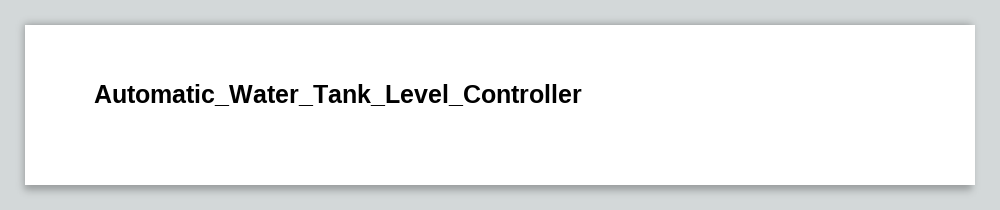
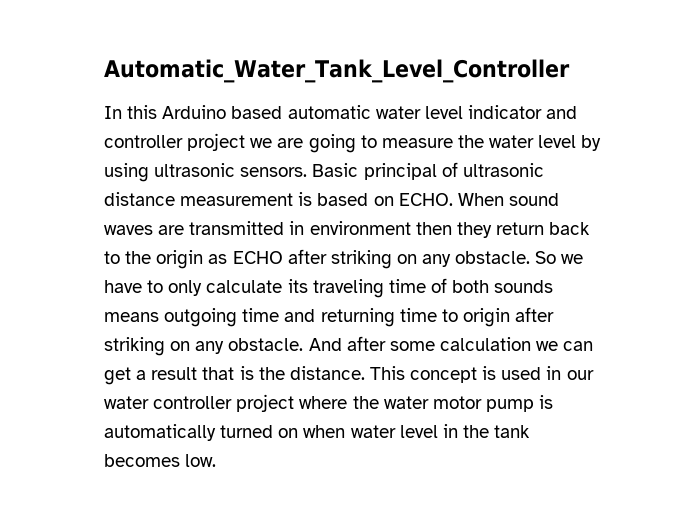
(582, 95) none -> [104,105,578,119] [104,133,602,153] [104,162,544,182] [104,192,559,206] [104,221,591,238] [104,249,584,269] [104,278,554,298] [104,307,555,327] [104,336,594,356] [104,366,594,385] [104,394,554,412] [104,424,531,441] [104,454,217,467] // In this Arduino based automatic water level indicator and controller project we are going to measure the water level by using ultrasonic sensors. Basic principal of ultrasonic distance measurement is based on ECHO. When sound waves are transmitted in environment then they return back to the origin as ECHO after striking on any obstacle. So we have to only calculate its traveling time of both sounds means outgoing time and returning time to origin after striking on any obstacle. And after some calculation we can get a result that is the distance. This concept is used in our water controller project where the water motor pump is automatically turned on when water level in the tank becomes low.

